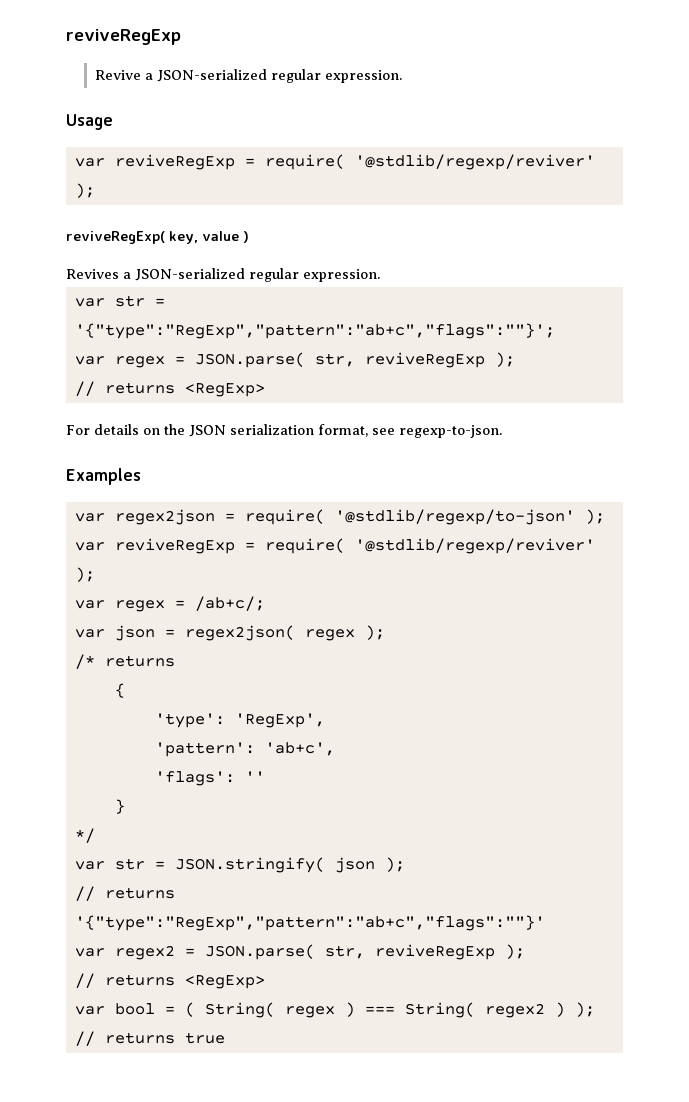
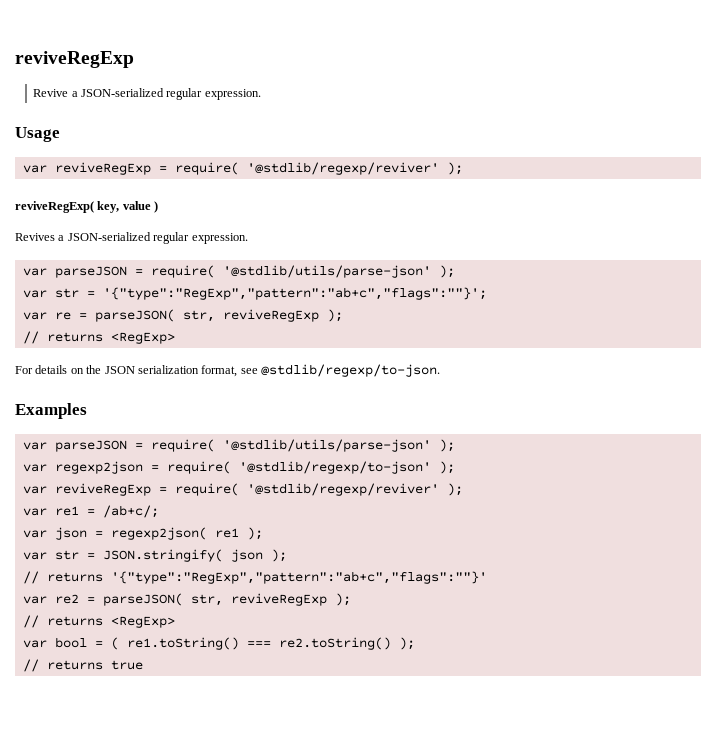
(380, 275) none -> [22,265,455,278] // var parseJSON = require( '@stdlib/utils/parse-json' );
[114,352,305,368] regex = JSON.parse( -> [54,309,175,322] re = parseJSON(
[399,425,502,438] regexp-to-json. -> [261,364,440,377] @stdlib/regexp/to-json.
[114,509,215,525] regex2json -> [54,439,455,452] [22,461,143,474] parseJSON = require( '@stdlib/utils/parse-json' ); // var regexp2json
[114,600,165,612] regex -> [54,506,79,516] re1
[184,625,385,641] [74,654,175,669] [114,683,125,698] [154,713,325,728] [154,742,335,757] [154,771,265,786] [114,799,125,814] [74,828,95,843] regex2json( regex ); // /* returns // { // 'type': 'RegExp', // 'pattern': 'ab+c', // 'flags': '' // } // */ -> [110,527,263,540] regexp2json( re1 );
[114,944,315,960] regex2 = JSON.parse( -> [54,593,183,606] re2 = parseJSON(
[204,1002,565,1018] String( regex ) === String( regex2 ) -> [126,637,391,650] re1.toString() === re2.toString()

